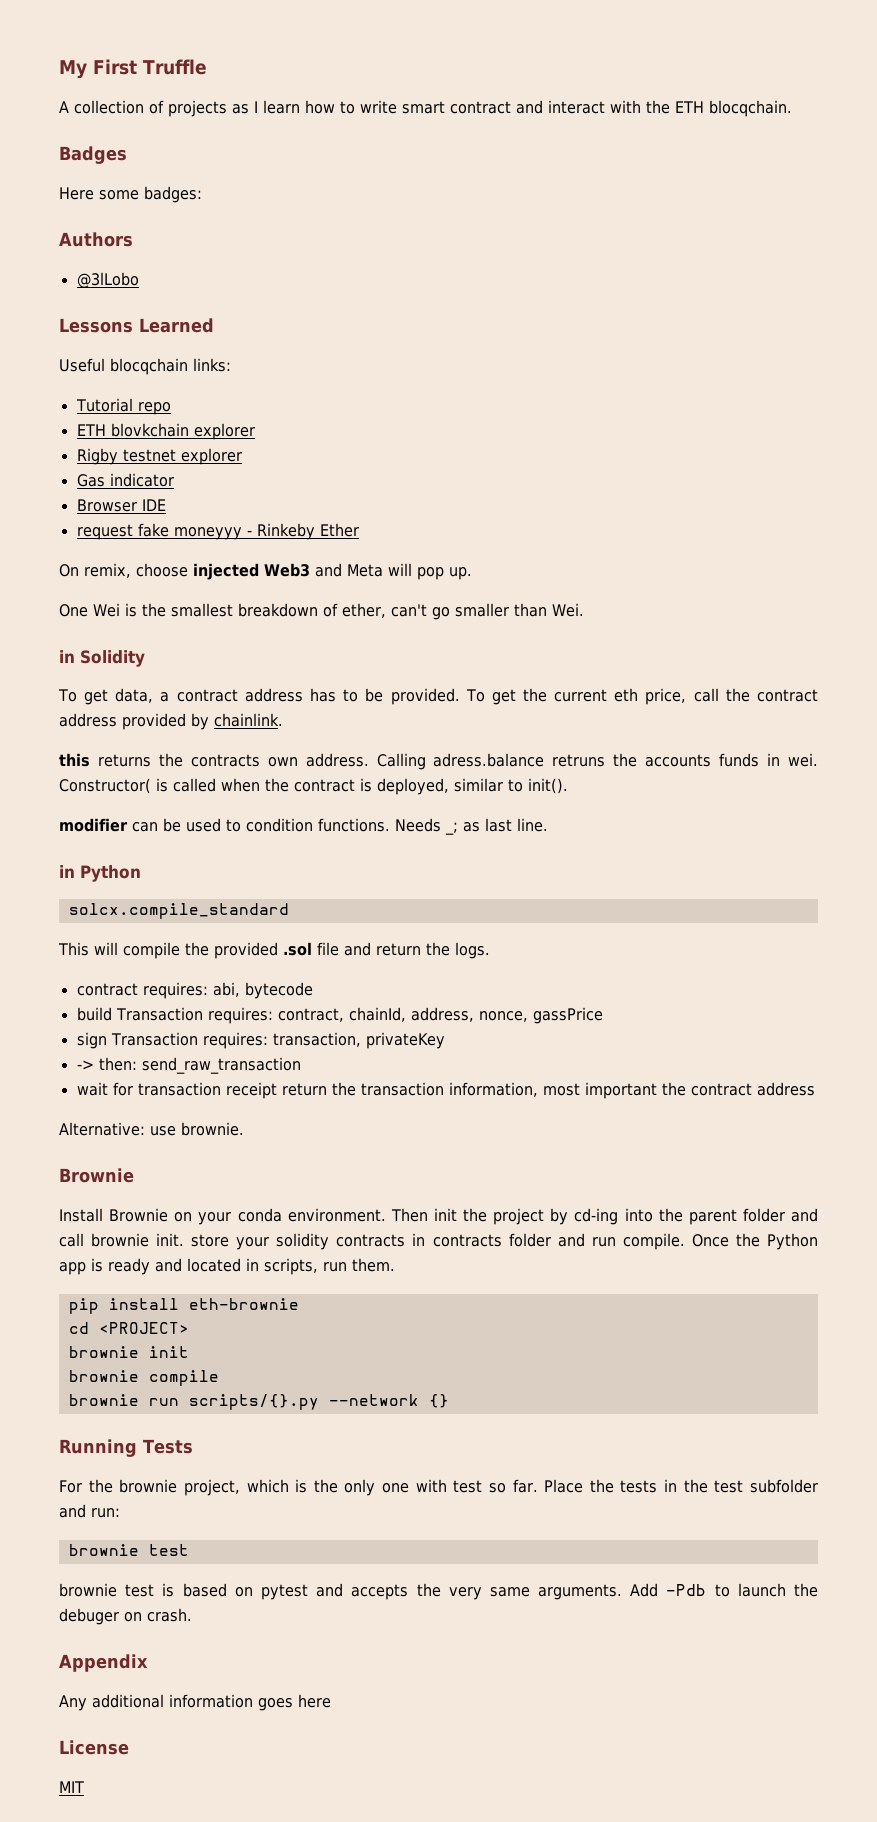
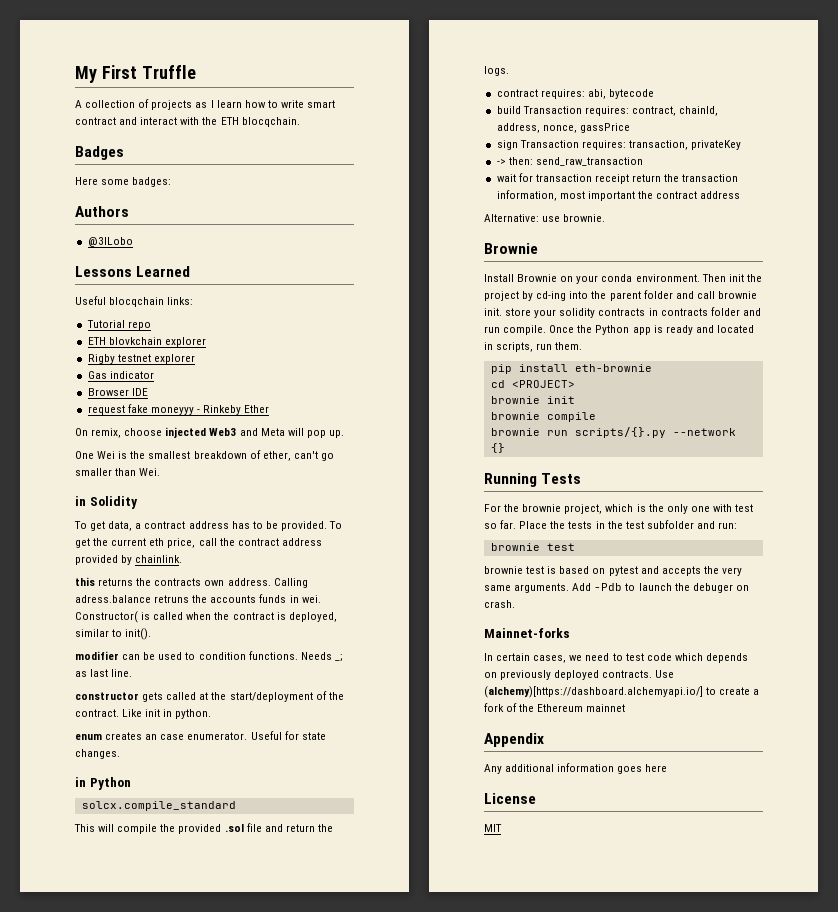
(548, 825) none -> [75,691,344,702] [75,709,212,719] [75,731,326,740] [75,749,120,759] // constructor gets called at the start/deployment of the contract. Like init in python. // enum creates an case enumerator. Useful for state changes.
(192, 1615) none -> [484,628,570,638] [484,653,748,663] [484,670,675,680] [484,686,760,698] [484,703,626,712] // Mainnet-forks // In certain cases, we need to test code which depends on previously deployed contracts. Use (alchemy)[https://dashboard.alchemyapi.io/] to create a fork of the Ethereum mainnet

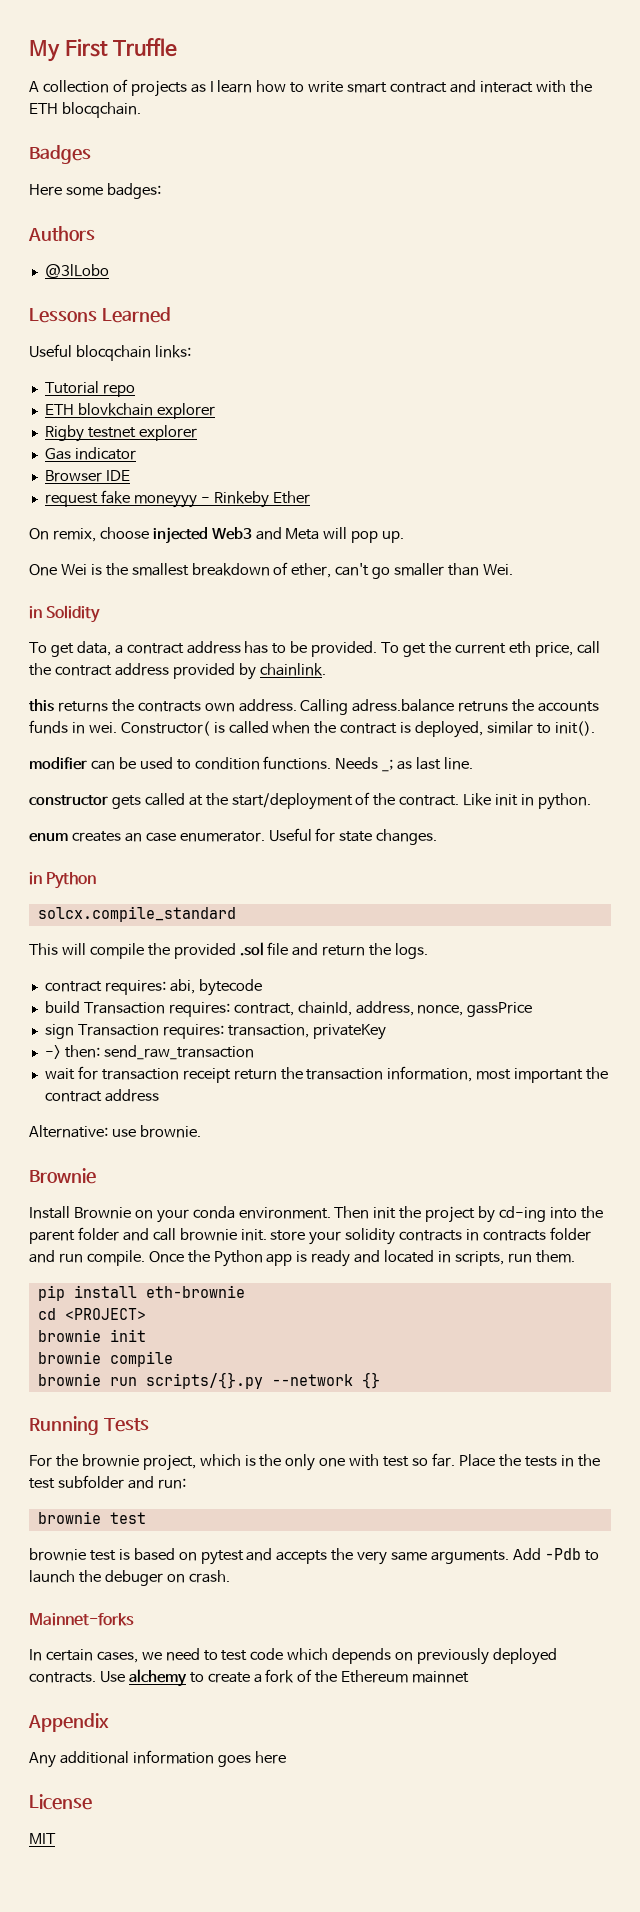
[484,686,703,698] (alchemy)[https://dashboard.alchemyapi.io/] -> [128,1669,187,1687] alchemy

